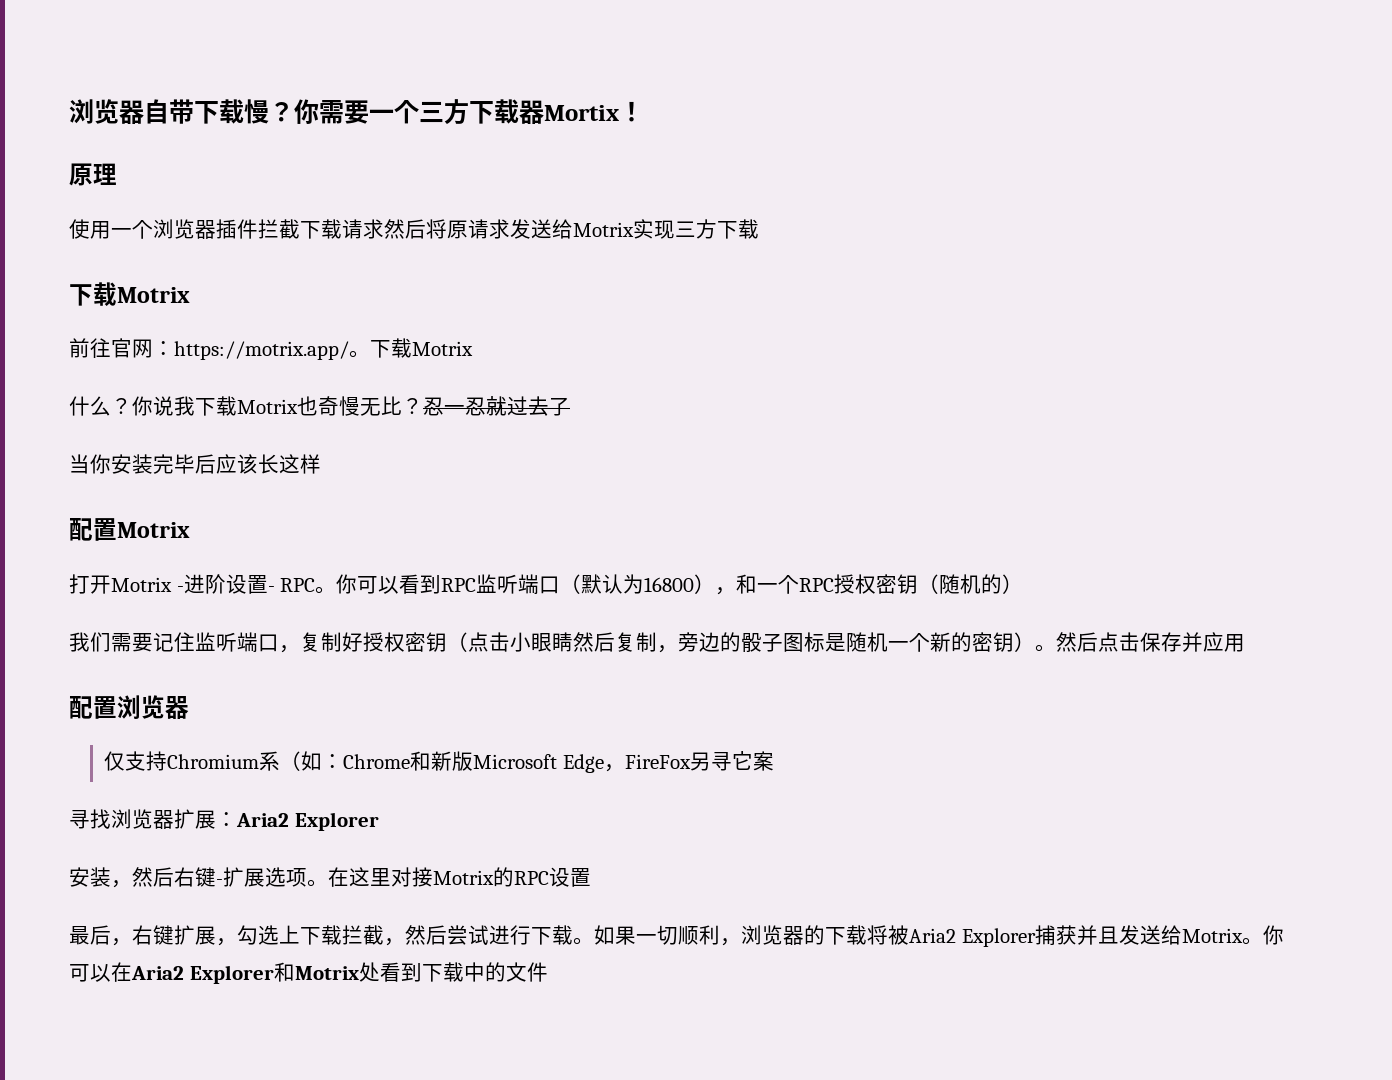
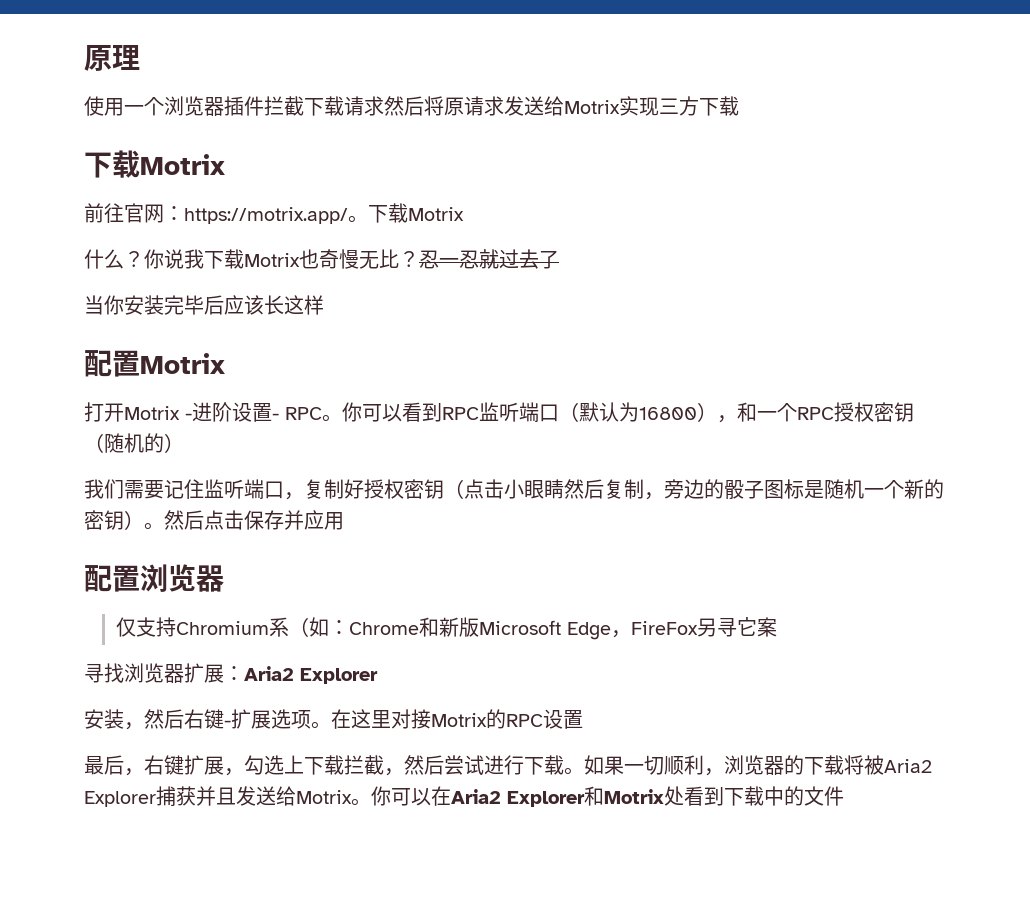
[69,99,644,125] 浏览器自带下载慢？你需要一个三方下载器Mortix！ // -> (84, 57) none

